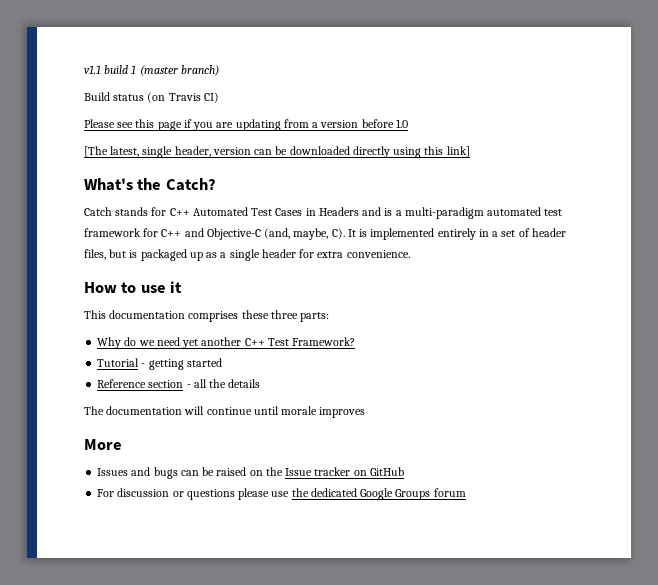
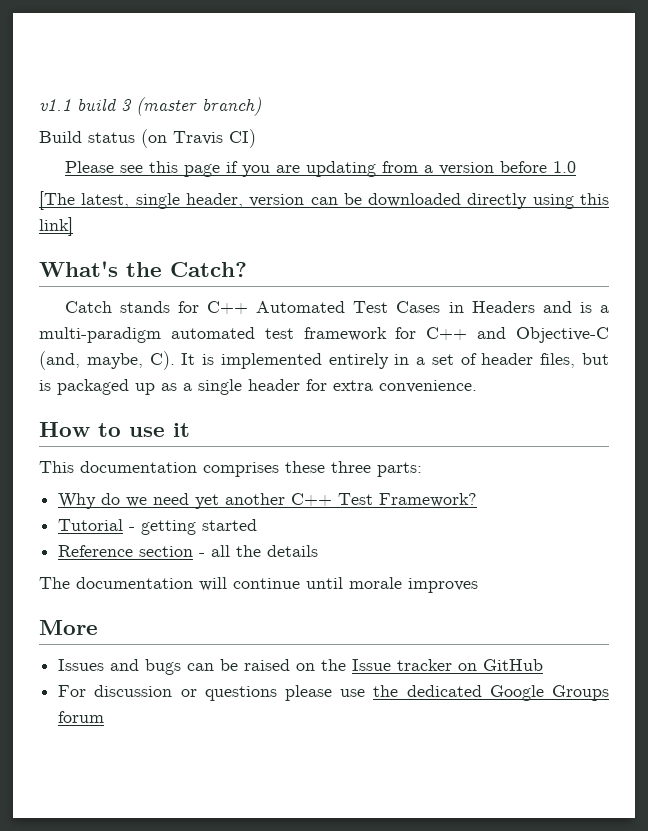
[131,65,137,74] 1 -> [121,99,132,111] 3

